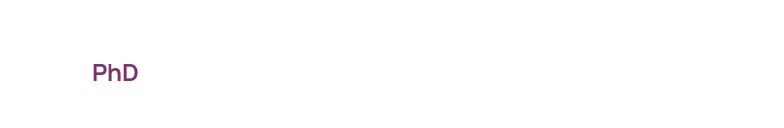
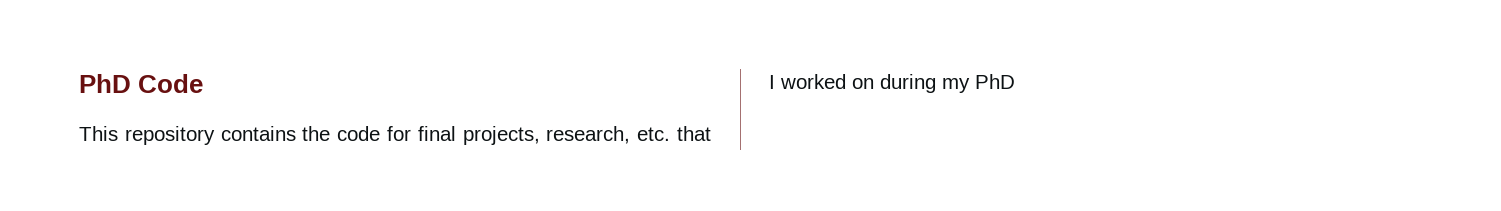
[92,64,139,81] PhD -> [79,74,204,93] [79,126,711,145] [769,74,1015,93] PhD Code // This repository contains the code for final projects, research, etc. that I worked on during my PhD

